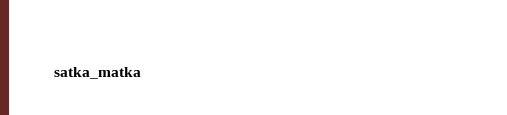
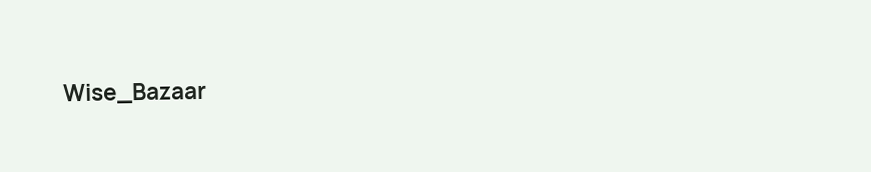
[54,67,141,79] satka_matka -> [62,81,207,105] Wise_Bazaar

